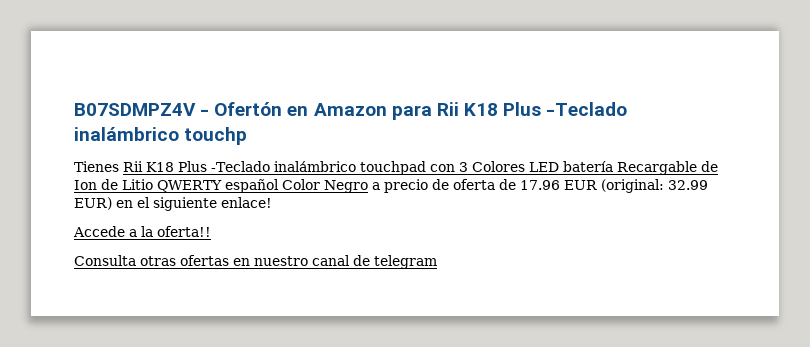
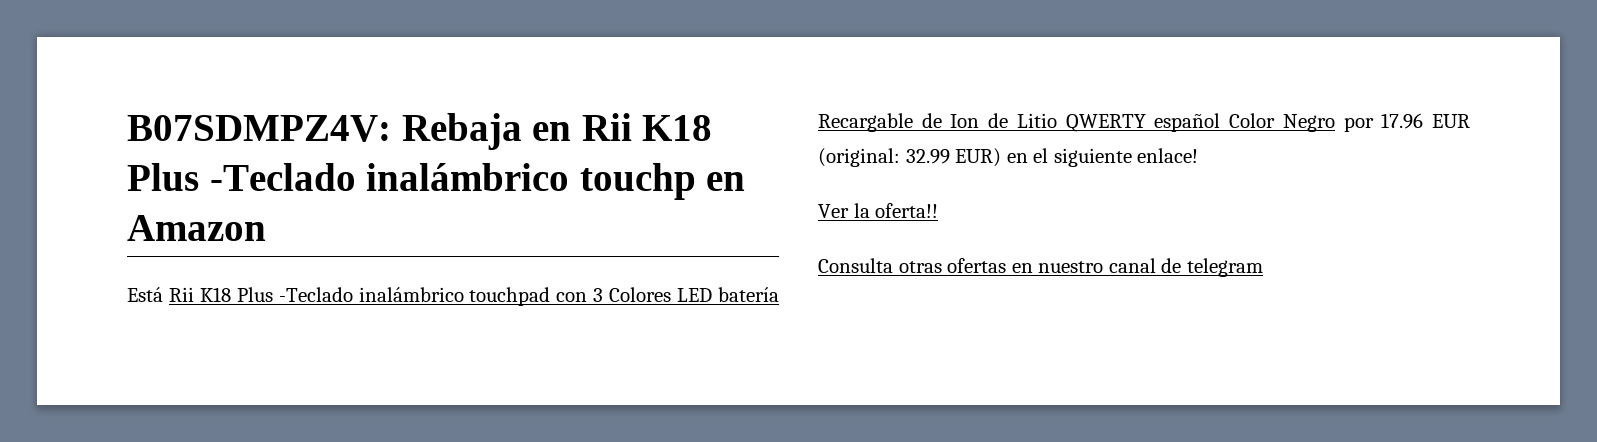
[74,102,432,120] B07SDMPZ4V - Ofertón en Amazon para -> [127,113,572,150] B07SDMPZ4V: Rebaja en
[74,161,119,172] // Tienes -> [706,172,746,191] [127,215,266,241] [127,287,163,302] en Amazon // Está
[372,179,516,193] a precio de oferta de -> [1343,117,1374,132] por
[73,226,137,237] Accede a -> [818,204,849,218] Ver

